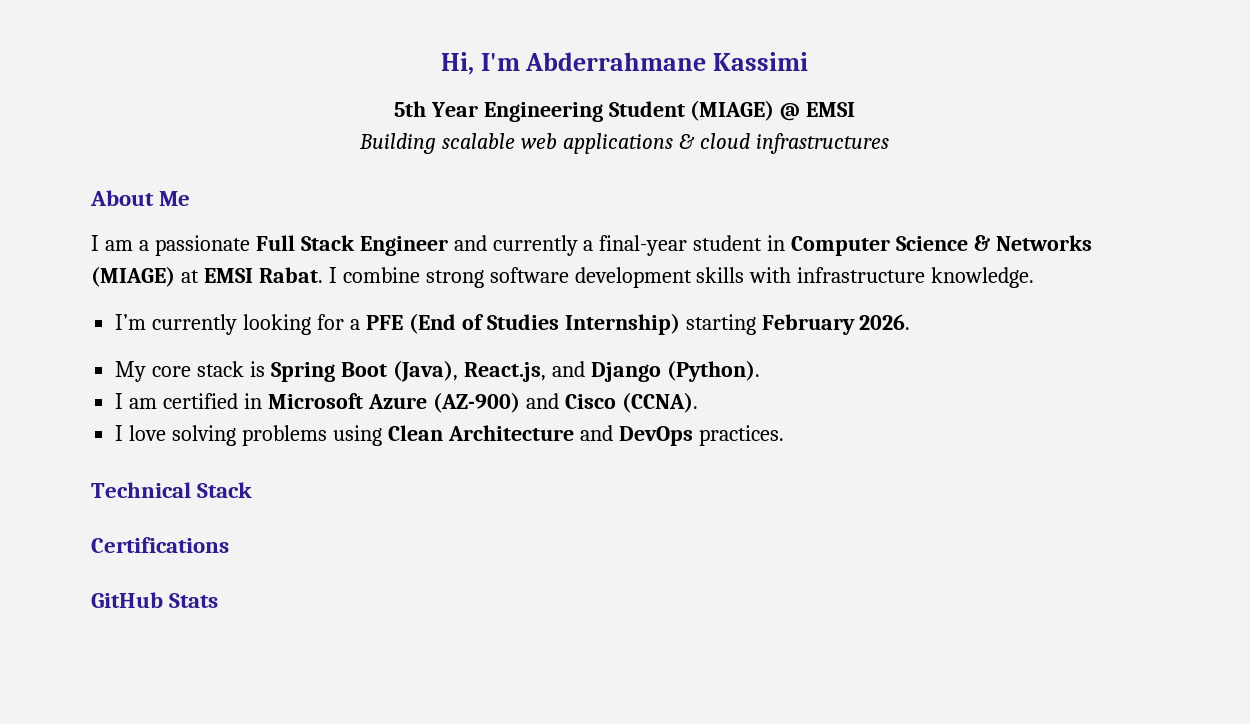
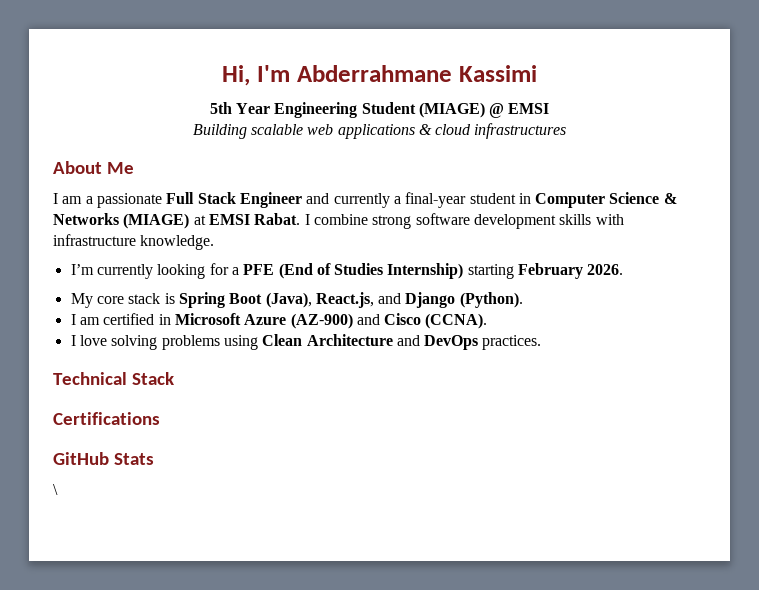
(219, 600) none -> [53,484,58,495] // \

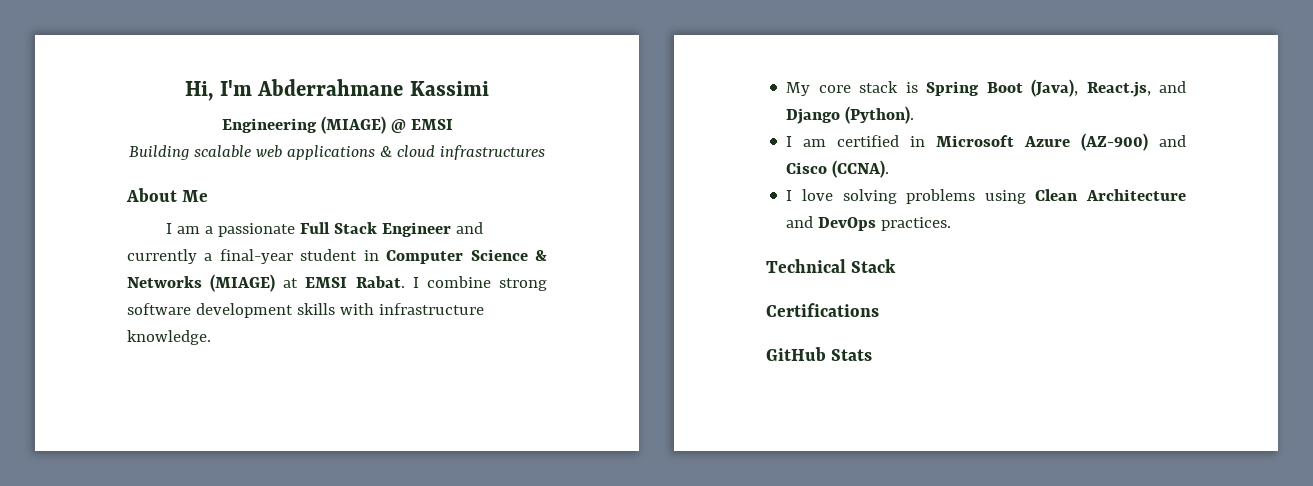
[209,102,416,118] 5th Year Engineering Student -> [221,118,317,133] Engineering
[70,263,624,279] // I’m currently looking for a PFE (End of Studies Internship) starting February 2026. -> (211, 337) none
[53,484,58,495] // \ -> (873, 355) none

